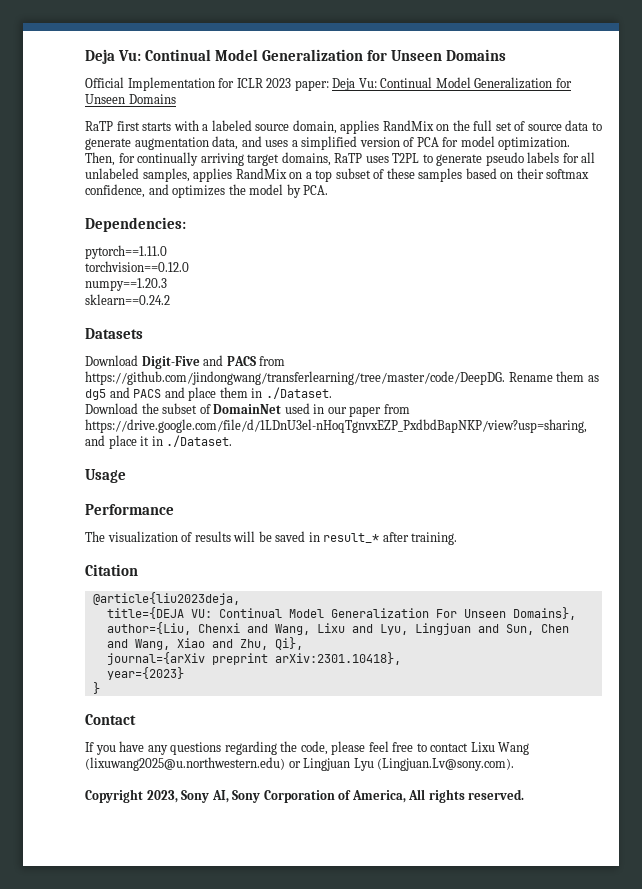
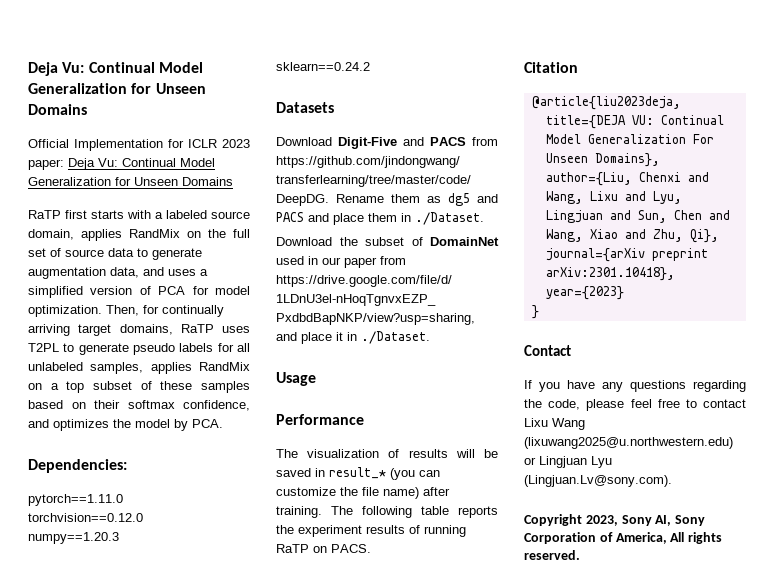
[382,532,458,545] after training. -> [390,468,440,480] [276,487,450,499] [276,506,498,518] [276,525,466,537] [276,544,371,553] (you can customize the file name) after training. The following table reports the experiment results of running RaTP on PACS.

